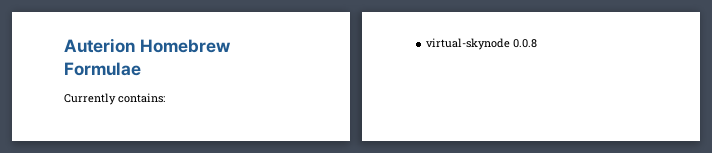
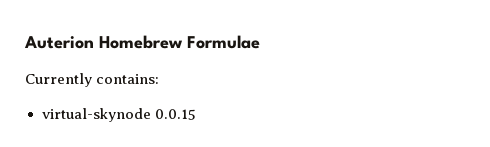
[513,39,538,48] 0.0.8 -> [154,109,196,120] 0.0.15

